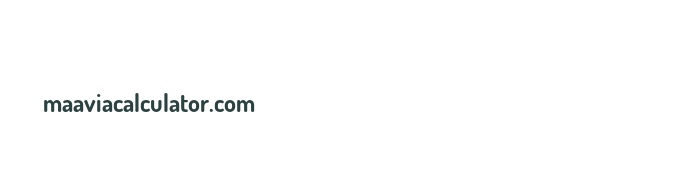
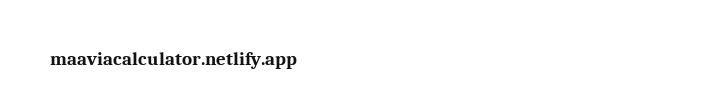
[43,93,255,112] maaviacalculator.com -> [50,52,297,69] maaviacalculator.netlify.app

